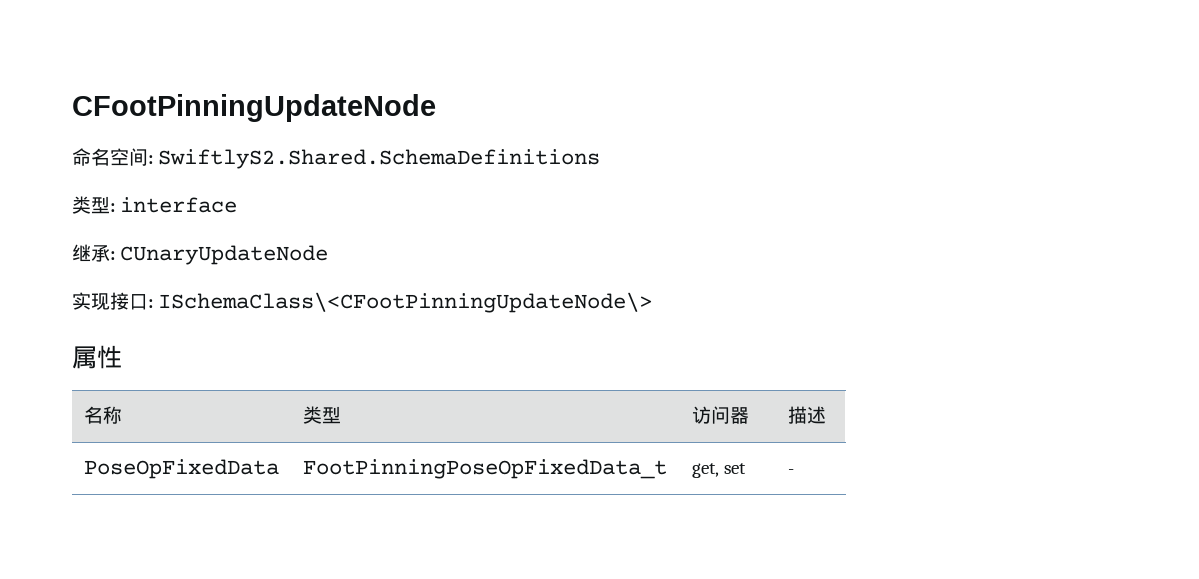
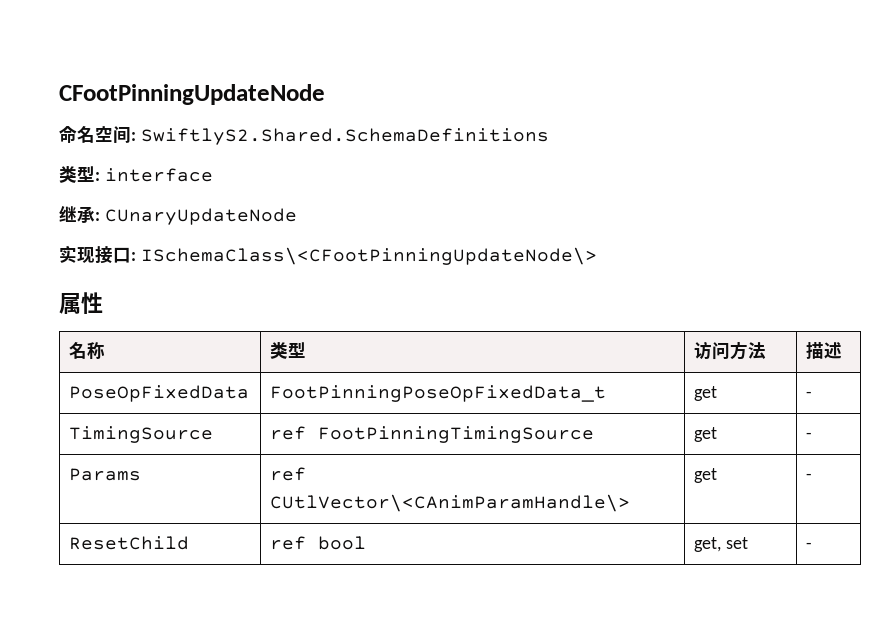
[729,407,749,424] 器 -> [730,341,767,360] 方法
(667, 469) none -> [694,386,718,401] [806,391,813,398] [69,426,214,443] [270,426,595,443] [694,427,718,442] [806,432,813,439] [69,468,142,481] [270,467,307,481] [270,494,631,512] [694,468,718,483] [806,473,813,480] [69,536,190,550] [270,536,367,550] | get | - // TimingSource | ref FootPinningTimingSource | get | - // Params | ref CUtlVector\<CAnimParamHandle\> | get | - // ResetChild | ref bool

